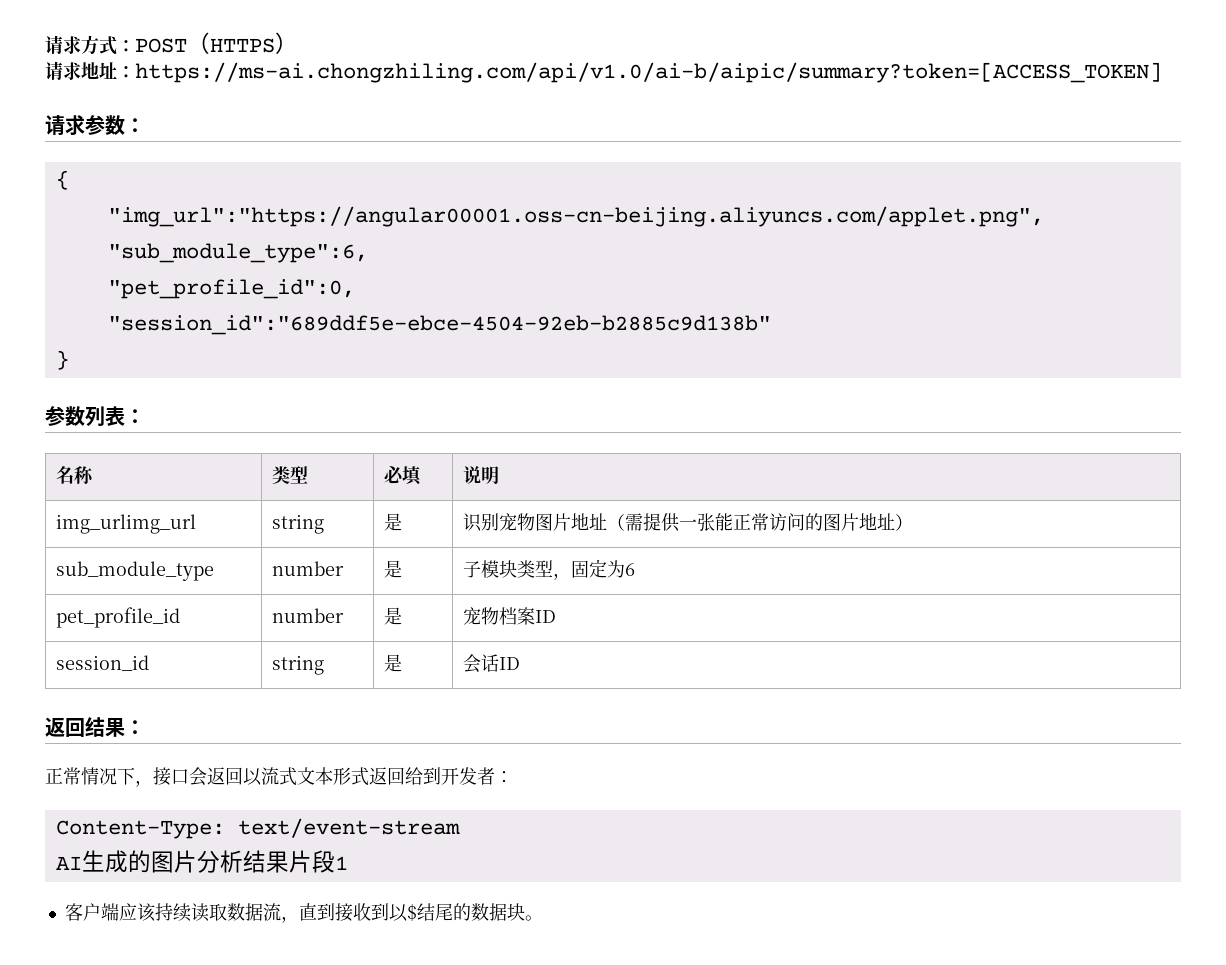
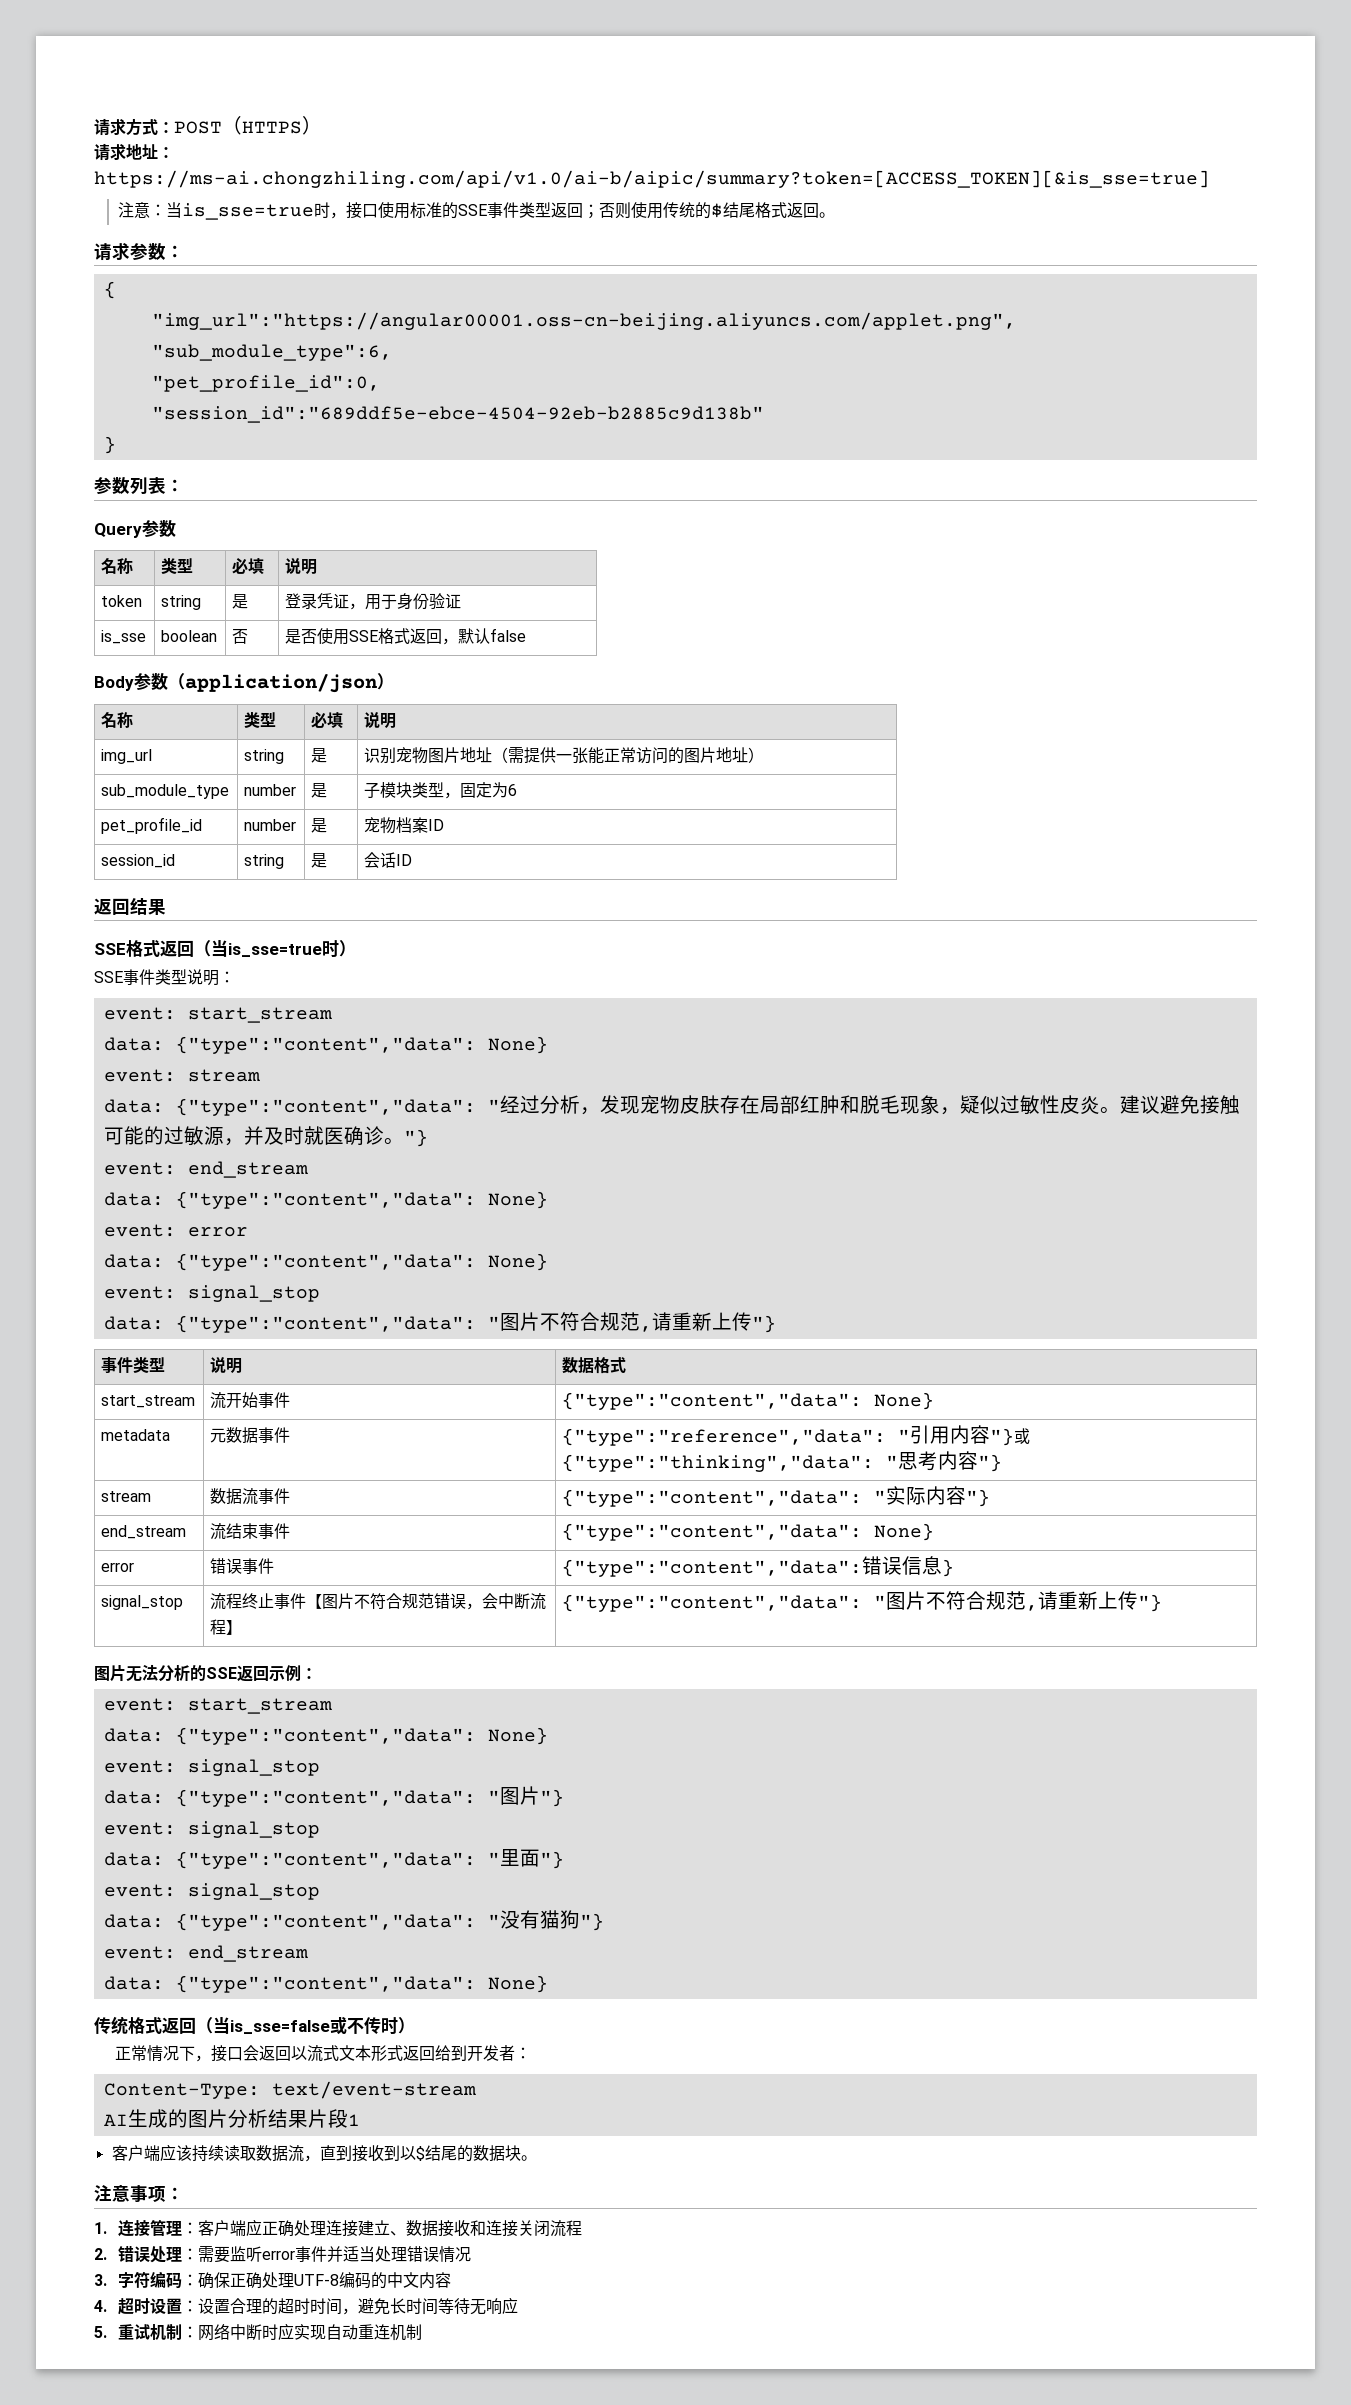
[135,62,1162,83] https://ms-ai.chongzhiling.com/api/v1.0/ai-b/aipic/summary?token=[ACCESS_TOKEN] -> [94,170,1210,188] [118,202,836,220] https://ms-ai.chongzhiling.com/api/v1.0/ai-b/aipic/summary?token=[ACCESS_TOKEN][&is_sse=true] // 注意：当is_sse=true时，接口使用标准的SSE事件类型返回；否则使用传统的$结尾格式返回。
[56,466,95,484] [272,466,309,484] [384,466,424,486] [463,466,500,484] [56,514,197,534] // 名称 | 类型 | 必填 | 说明 // img_urlimg_url -> [94,520,176,538] [101,558,134,574] [161,558,194,574] [232,558,265,574] [285,558,318,575] [101,595,143,607] [161,595,202,610] [232,594,249,609] [285,593,462,610] [101,630,147,644] [161,630,218,642] [232,629,249,644] [285,628,527,645] [94,673,394,693] [101,712,134,728] [244,712,277,728] [311,712,344,728] [364,712,397,729] [101,749,153,764] // Query参数 // 名称 | 类型 | 必填 | 说明 // token | string | 是 | 登录凭证，用于身份验证 // is_sse | boolean | 否 | 是否使用SSE格式返回，默认false // Body参数（application/json） // 名称 | 类型 | 必填 | 说明 // img_url
[125,720,145,735] ： -> [94,940,356,958] [94,969,235,986] [103,1007,332,1023] [103,1036,548,1054] [103,1069,260,1082] [103,1095,1240,1116] [103,1126,428,1147] [103,1161,308,1178] [103,1191,548,1209] [103,1224,248,1237] [103,1253,548,1271] [103,1285,320,1302] [103,1312,776,1333] [101,1356,166,1373] [210,1357,243,1374] [562,1356,627,1374] [101,1395,196,1408] [210,1392,291,1409] [562,1392,935,1410] [101,1429,171,1441] [210,1427,291,1444] [562,1425,1031,1446] [562,1451,1003,1472] [101,1491,152,1502] [210,1488,291,1505] [562,1486,991,1507] [101,1525,187,1539] [210,1523,291,1540] [562,1523,935,1541] [101,1562,135,1572] [210,1558,275,1574] [562,1556,955,1577] [101,1595,184,1610] [210,1593,547,1610] [210,1619,243,1635] [562,1591,1163,1612] [94,1664,317,1682] [103,1698,332,1714] [103,1727,548,1745] [103,1759,320,1776] [103,1786,564,1807] [103,1821,320,1838] [103,1849,564,1869] [103,1883,320,1900] [103,1910,604,1931] [103,1945,308,1962] [103,1975,548,1993] [94,2016,415,2035] // SSE格式返回（当is_sse=true时） // SSE事件类型说明： // event: start_stream // data: {"type":"content","data": None} // event: stream // data: {"type":"content","data": "经过分析，发现宠物皮肤存在局部红肿和脱毛现象，疑似过敏性皮炎。建议避免接触可能的过敏源，并及时就医确诊。"} // event: end_stream // data: {"type":"content","data": None} // event: error // data: {"type":"content","data": None} // event: signal_stop // data: {"type":"content","data": "图片不符合规范,请重新上传"} // 事件类型 | 说明 | 数据格式 // start_stream | 流开始事件 | {"type":"content","data": None} // metadata | 元数据事件 | {"type":"reference","data": "引用内容"}或{"type":"thinking","data": "思考内容"} // stream | 数据流事件 | {"type":"content","data": "实际内容"} // end_stream | 流结束事件 | {"type":"content","data": None} // error | 错误事件 | {"type":"content","data":错误信息} // signal_stop | 流程终止事件【图片不符合规范错误，会中断流程】 | {"type":"content","data": "图片不符合规范,请重新上传"} // 图片无法分析的SSE返回示例： // event: start_stream // data: {"type":"content","data": None} // event: signal_stop // data: {"type":"content","data": "图片"} // event: signal_stop // data: {"type":"content","data": "里面"} // event: signal_stop // data: {"type":"content","data": "没有猫狗"} // event: end_stream // data: {"type":"content","data": None} // 传统格式返回（当is_sse=false或不传时）
(543, 918) none -> [94,2185,184,2202] [94,2219,583,2237] [94,2246,472,2263] [94,2271,452,2289] [94,2297,519,2315] [94,2323,423,2341] // 注意事项： // 1.连接管理：客户端应正确处理连接建立、数据接收和连接关闭流程 // 2.错误处理：需要监听error事件并适当处理错误情况 // 3.字符编码：确保正确处理UTF-8编码的中文内容 // 4.超时设置：设置合理的超时时间，避免长时间等待无响应 // 5.重试机制：网络中断时应实现自动重连机制

